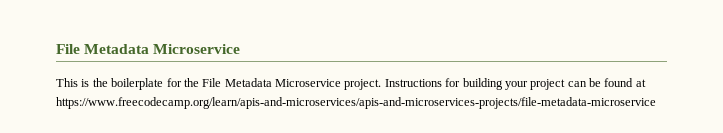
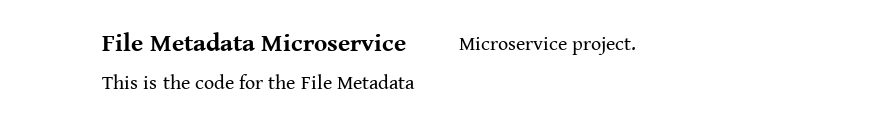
[111,78,164,90] boilerplate -> [194,74,234,89] code
[384,78,646,90] [56,97,656,109] Instructions for building your project can be found at https://www.freecodecamp.org/learn/apis-and-microservices/apis-and-microservices-projects/file-metadata-microservice -> (637, 46) none

